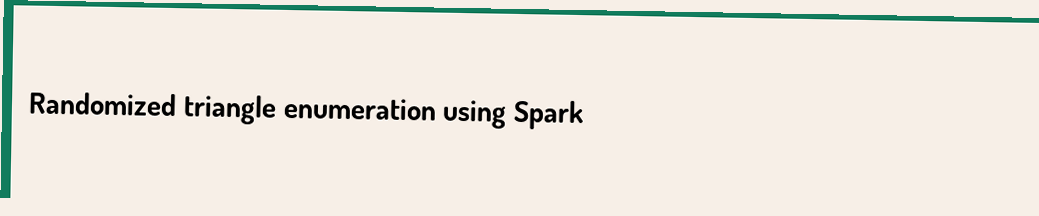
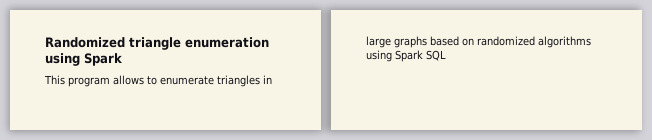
(585, 115) none -> [44,75,272,87] [366,36,591,48] [366,50,446,62] // This program allows to enumerate triangles in large graphs based on randomized algorithms using Spark SQL

